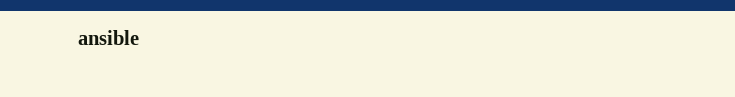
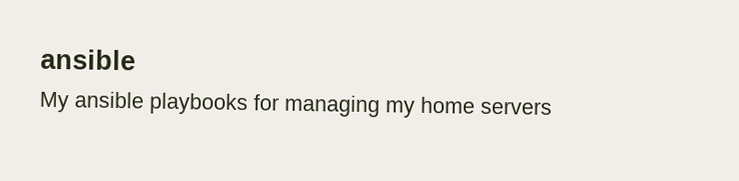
[78,30,139,45] ansible -> [40,48,136,71] [39,91,552,118] ansible // My ansible playbooks for managing my home servers

